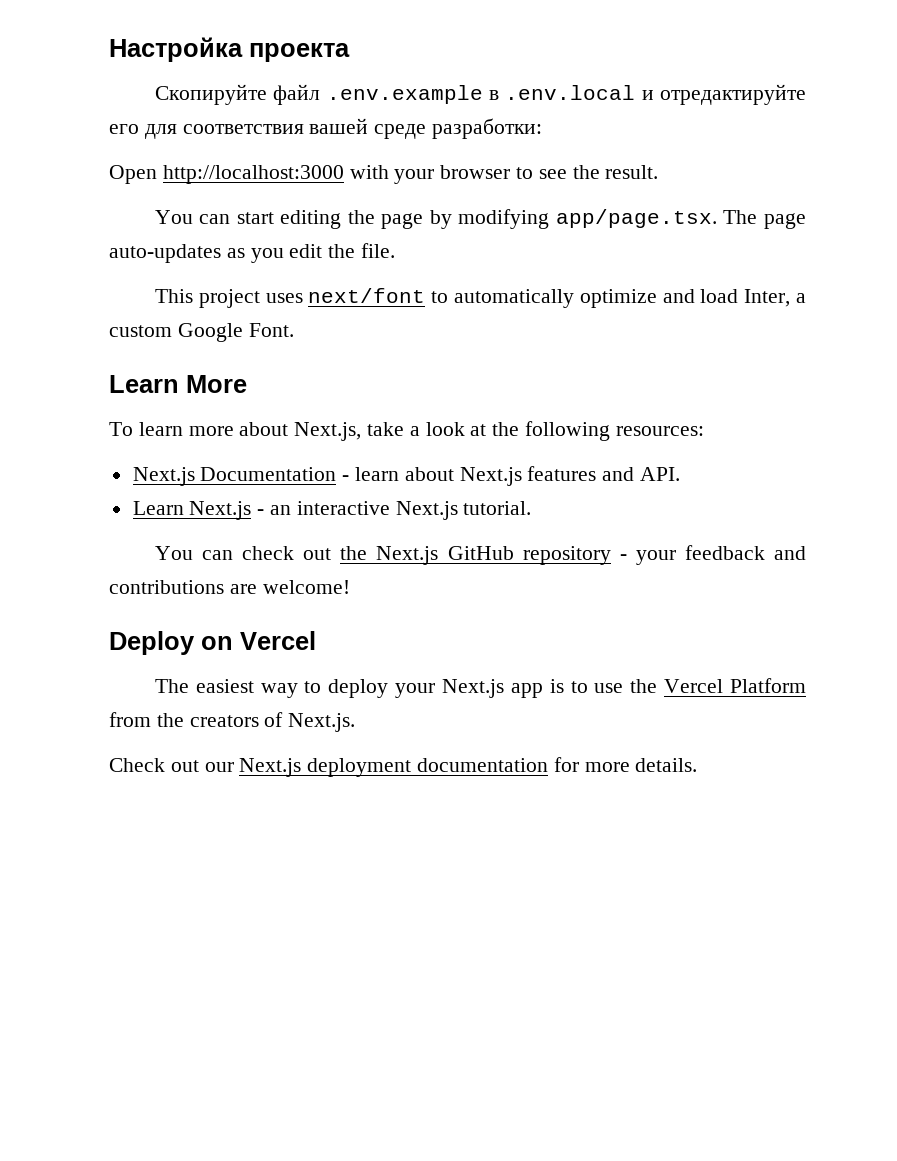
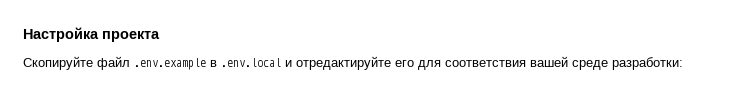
[109,165,659,184] [154,209,806,229] [109,243,396,263] [154,288,806,308] [109,323,294,342] [109,375,247,393] [109,421,704,441] [132,466,681,486] [132,501,532,520] [154,545,806,565] [109,580,350,594] [109,631,316,655] [154,678,807,698] [109,712,356,732] [109,757,698,777] // Open http://localhost:3000 with your browser to see the result. // You can start editing the page by modifying app/page.tsx. The page auto-updates as you edit the file. // This project uses next/font to automatically optimize and load Inter, a custom Google Font. // Learn More // To learn more about Next.js, take a look at the following resources: // Next.js Documentation - learn about Next.js features and API. // Learn Next.js - an interactive Next.js tutorial. // You can check out the Next.js GitHub repository - your feedback and contributions are welcome! // Deploy on Vercel // The easiest way to deploy your Next.js app is to use the Vercel Platform from the creators of Next.js. // Check out our Next.js deployment documentation for more details. -> (683, 63) none

